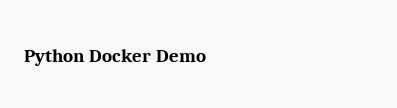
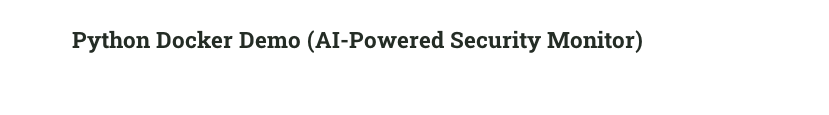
(206, 56) none -> [307,30,644,53] (AI-Powered Security Monitor)

